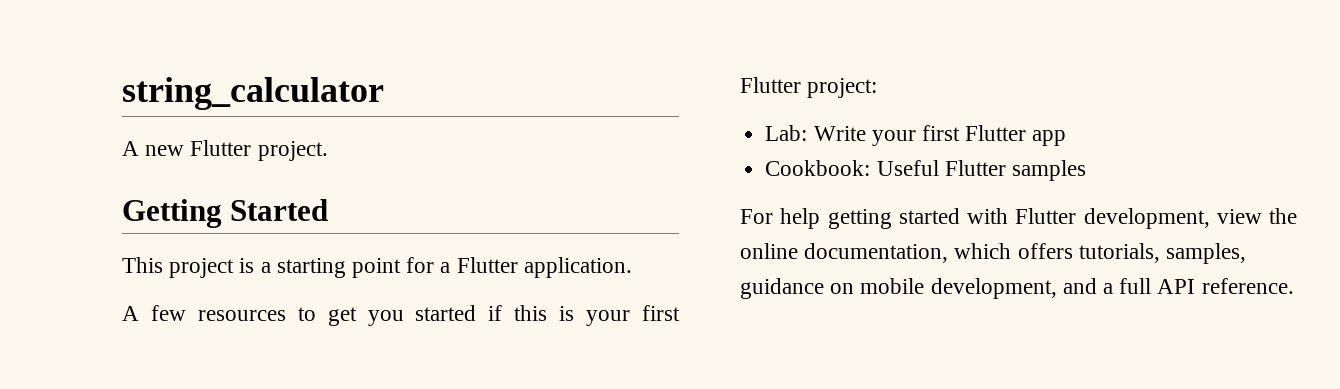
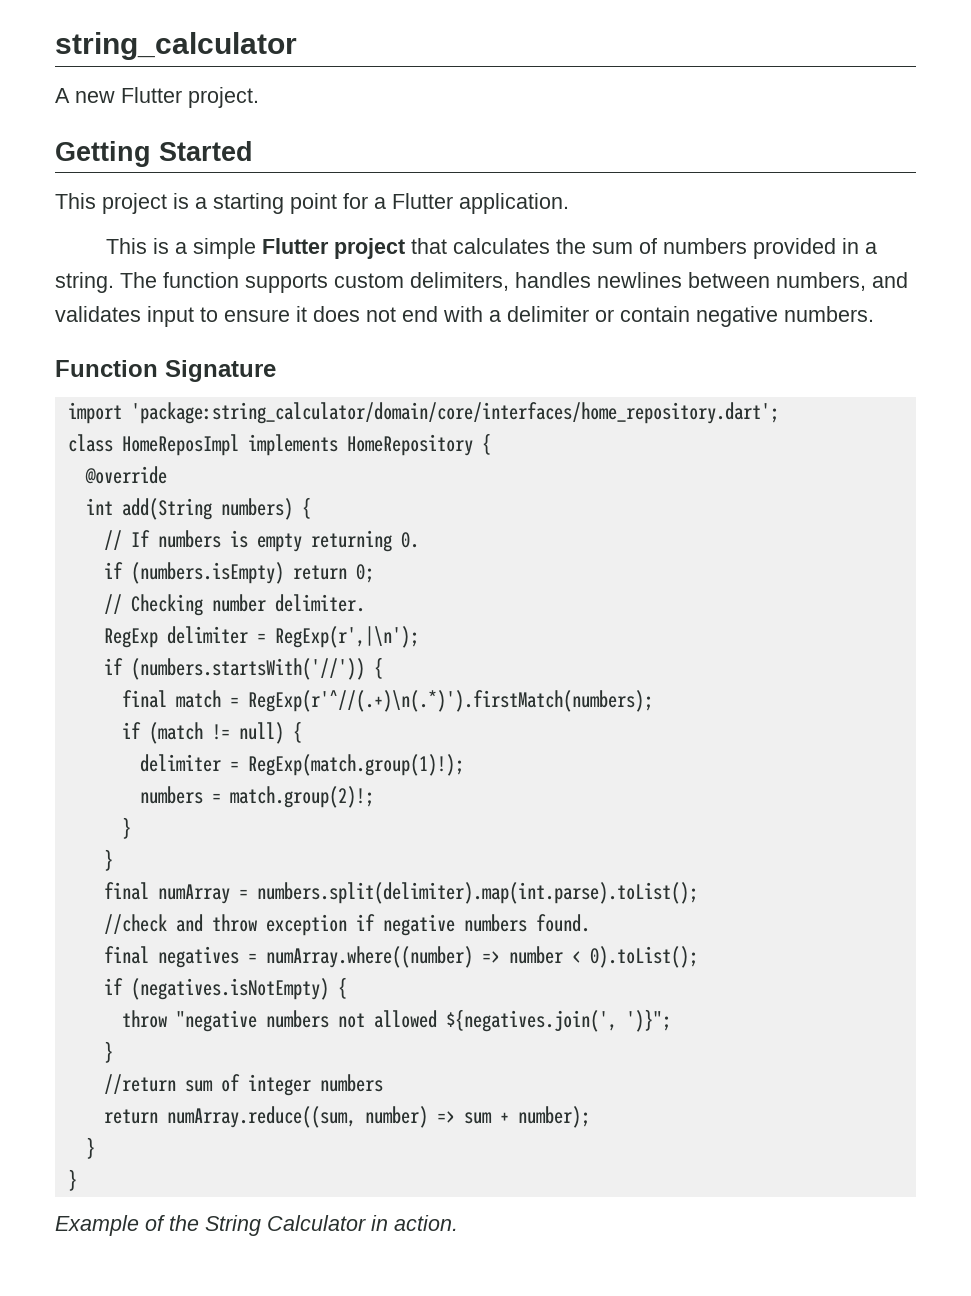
[122,305,681,326] [740,77,878,98] [765,125,1067,146] [765,160,1086,181] [740,208,1297,229] [740,243,1247,264] [740,278,1294,299] A few resources to get you started if this is your first Flutter project: // Lab: Write your first Flutter app // Cookbook: Useful Flutter samples // For help getting started with Flutter development, view the online documentation, which offers tutorials, samples, guidance on mobile development, and a full API reference. -> [106,238,878,259] [55,272,908,293] [55,306,874,327] [55,360,276,382] [67,402,779,424] [67,433,491,456] [84,466,167,484] [85,497,311,520] [103,530,419,552] [103,562,374,584] [103,594,365,616] [103,626,419,648] [103,657,383,680] [121,690,653,712] [121,721,302,744] [139,754,464,776] [139,786,374,808] [121,817,131,839] [103,849,113,871] [103,882,698,904] [103,914,590,936] [103,946,698,968] [103,977,347,1000] [121,1009,671,1032] [103,1041,113,1063] [103,1074,383,1096] [103,1106,590,1128] [85,1137,95,1159] [67,1169,77,1191] [55,1215,458,1236] This is a simple Flutter project that calculates the sum of numbers provided in a string. The function supports custom delimiters, handles newlines between numbers, and validates input to ensure it does not end with a delimiter or contain negative numbers. // Function Signature // import 'package:string_calculator/domain/core/interfaces/home_repository.dart'; // class HomeReposImpl implements HomeRepository { // @override // int add(String numbers) { // // If numbers is empty returning 0. // if (numbers.isEmpty) return 0; // // Checking number delimiter. // RegExp delimiter = RegExp(r',|\n'); // if (numbers.startsWith('//')) { // final match = RegExp(r'^//(.+)\n(.*)').firstMatch(numbers); // if (match != null) { // delimiter = RegExp(match.group(1)!); // numbers = match.group(2)!; // } // } // final numArray = numbers.split(delimiter).map(int.parse).toList(); // //check and throw exception if negative numbers found. // final negatives = numArray.where((number) => number < 0).toList(); // if (negatives.isNotEmpty) { // throw "negative numbers not allowed ${negatives.join(', ')}"; // } // //return sum of integer numbers // return numArray.reduce((sum, number) => sum + number); // } // } // Example of the String Calculator in action.

